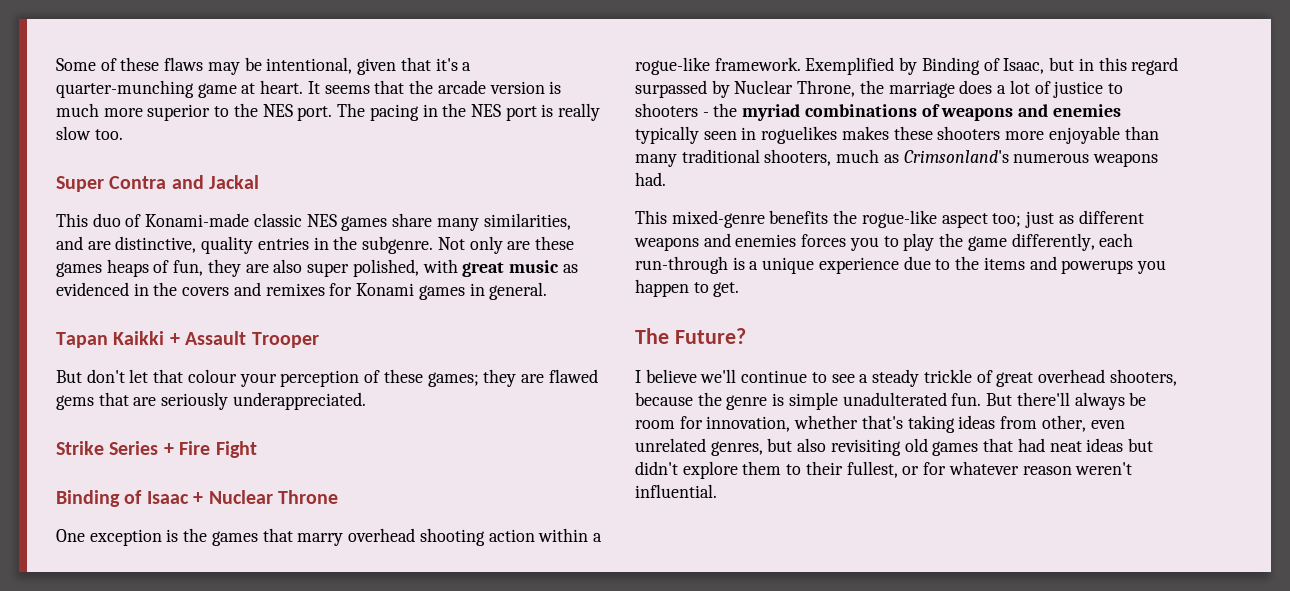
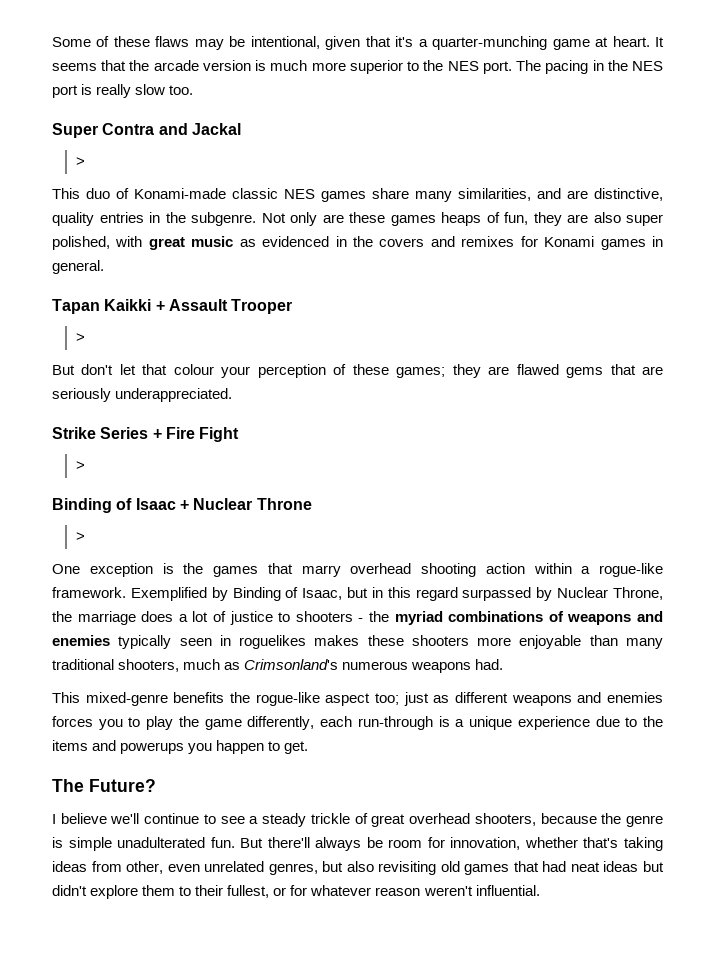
(260, 182) none -> [75,157,85,166] // >
(319, 340) none -> [75,333,85,342] // >
(257, 449) none -> [75,461,85,470] // >
(338, 497) none -> [75,532,85,541] // >

